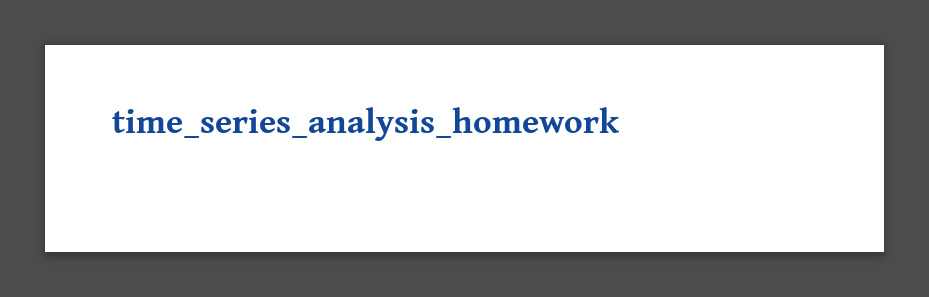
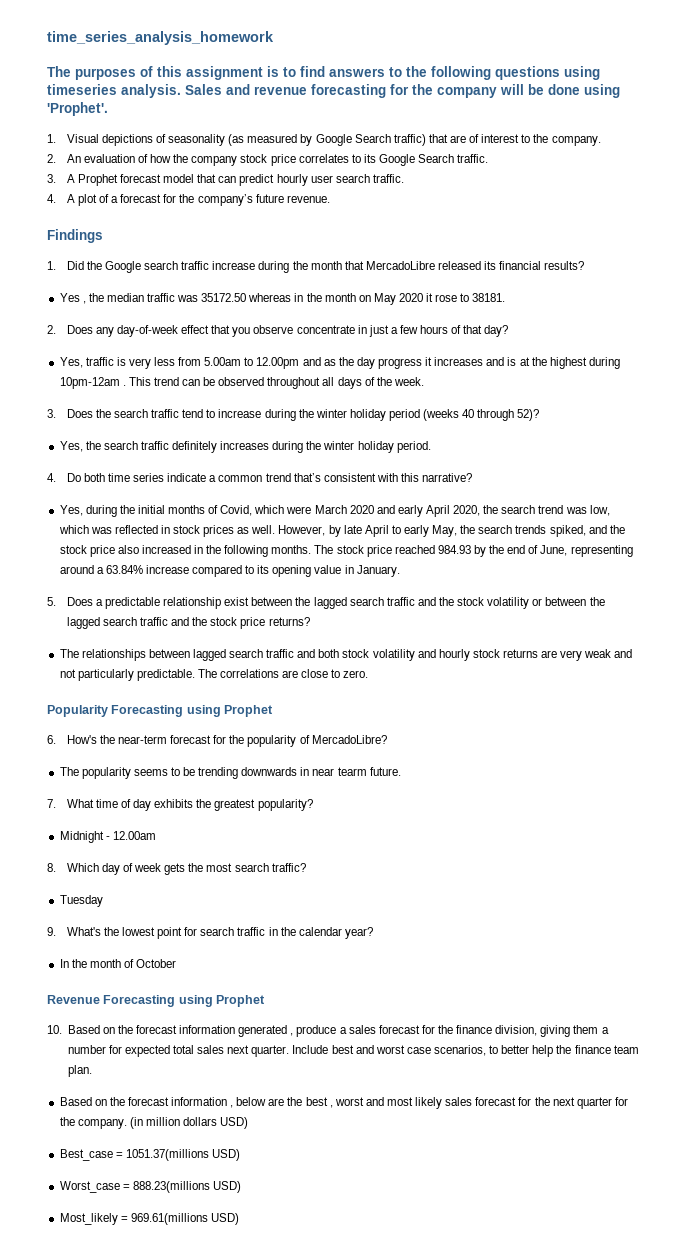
(620, 124) none -> [47,66,600,80] [47,84,620,98] [47,102,108,116] [47,134,601,146] [47,154,489,166] [47,174,404,186] [47,194,330,206] [47,229,103,243] [47,261,585,273] [59,293,506,305] [47,325,509,337] [59,357,620,369] [59,377,424,389] [47,409,540,421] [59,441,431,453] [47,473,473,482] [59,505,610,517] [58,525,625,537] [59,545,633,557] [59,565,400,577] [47,597,605,609] [66,617,310,629] [59,649,633,661] [59,669,369,681] [47,705,274,717] [47,735,387,747] [59,767,401,779] [47,799,313,811] [59,831,156,843] [47,863,306,875] [59,895,103,907] [47,927,373,939] [59,959,177,968] [47,995,266,1007] [47,1025,609,1037] [67,1045,639,1057] [67,1065,92,1077] [59,1097,628,1109] [59,1117,249,1129] [59,1149,240,1161] [59,1181,241,1193] [59,1213,239,1225] // The purposes of this assignment is to find answers to the following questions using timeseries analysis. Sales and revenue forecasting for the company will be done using 'Prophet'. // 1. Visual depictions of seasonality (as measured by Google Search traffic) that are of interest to the company. // 2. An evaluation of how the company stock price correlates to its Google Search traffic. // 3. A Prophet forecast model that can predict hourly user search traffic. // 4. A plot of a forecast for the company’s future revenue. // Findings // 1. Did the Google search traffic increase during the month that MercadoLibre released its financial results? // Yes , the median traffic was 35172.50 whereas in the month on May 2020 it rose to 38181. // 2. Does any day-of-week effect that you observe concentrate in just a few hours of that day? // Yes, traffic is very less from 5.00am to 12.00pm and as the day progress it increases and is at the highest during 10pm-12am . This trend can be observed throughout all days of the week. // 3. Does the search traffic tend to increase during the winter holiday period (weeks 40 through 52)? // Yes, the search traffic definitely increases during the winter holiday period. // 4. Do both time series indicate a common trend that’s consistent with this narrative? // Yes, during the initial months of Covid, which were March 2020 and early April 2020, the search trend was low, which was reflected in stock prices as well. However, by late April to early May, the search trends spiked, and the stock price also increased in the following months. The stock price reached 984.93 by the end of June, representing around a 63.84% increase compared to its opening value in January. // 5. Does a predictable relationship exist between the lagged search traffic and the stock volatility or between the lagged search traffic and the stock price returns? // The relationships between lagged search traffic and both stock volatility and hourly stock returns are very weak and not particularly predictable. The correlations are close to zero. // Popularity Forecasting using Prophet // 6. How's the near-term forecast for the popularity of MercadoLibre? // The popularity seems to be trending downwards in near tearm future. // 7. What time of day exhibits the greatest popularity? // Midnight - 12.00am // 8. Which day of week gets the most search traffic? // Tuesday // 9. What's the lowest point for search traffic in the calendar year? // In the month of October // Revenue Forecasting using Prophet // 10. Based on the forecast information generated , produce a sales forecast for the finance division, giving them a number for expected total sales next quarter. Include best and worst case scenarios, to better help the finance team plan. // Based on the forecast information , below are the best , worst and most likely sales forecast for the next quarter for the company. (in million dollars USD) // Best_case = 1051.37(millions USD) // Worst_case = 888.23(millions USD) // Most_likely = 969.61(millions USD)

